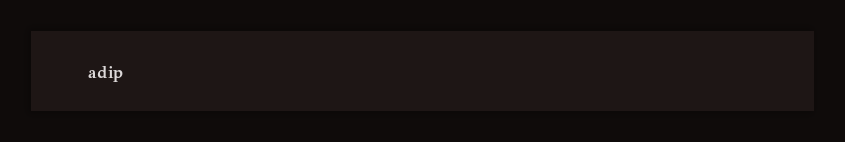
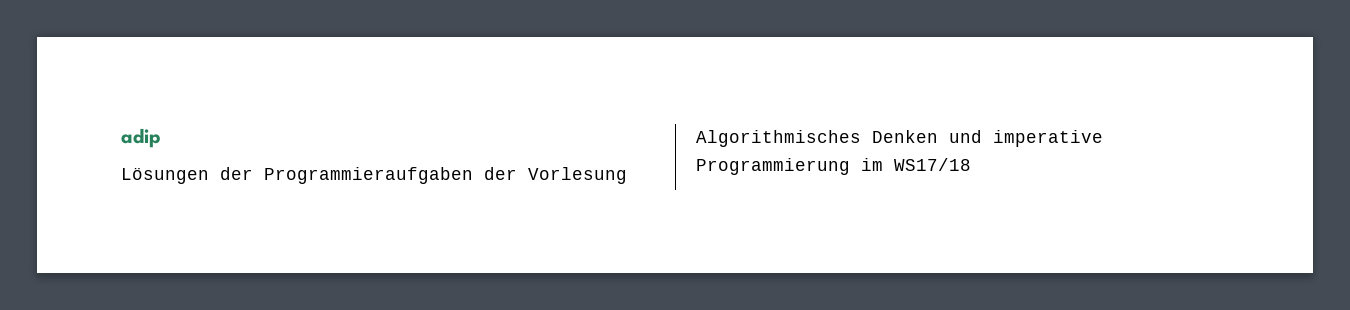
(123, 74) none -> [121,167,627,184] [696,130,1103,147] [696,158,971,175] // Lösungen der Programmieraufgaben der Vorlesung Algorithmisches Denken und imperative Programmierung im WS17/18

